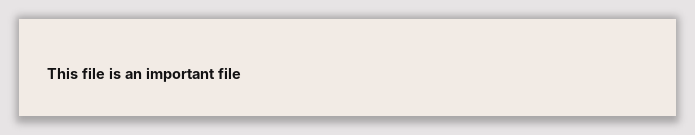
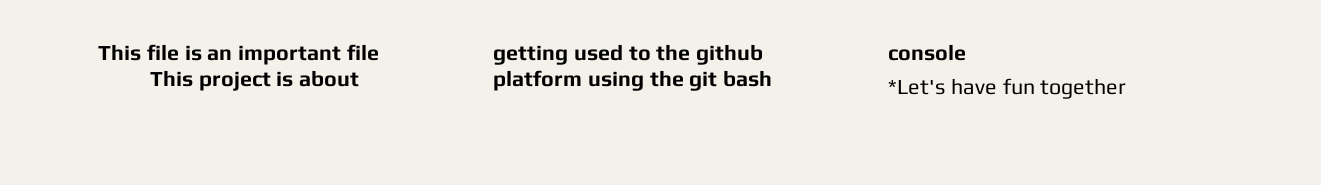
(241, 73) none -> [149,70,360,91] [493,44,764,65] [493,70,773,91] [888,44,966,61] [888,78,1127,99] // This project is about getting used to the github platform using the git bash console // *Let's have fun together

